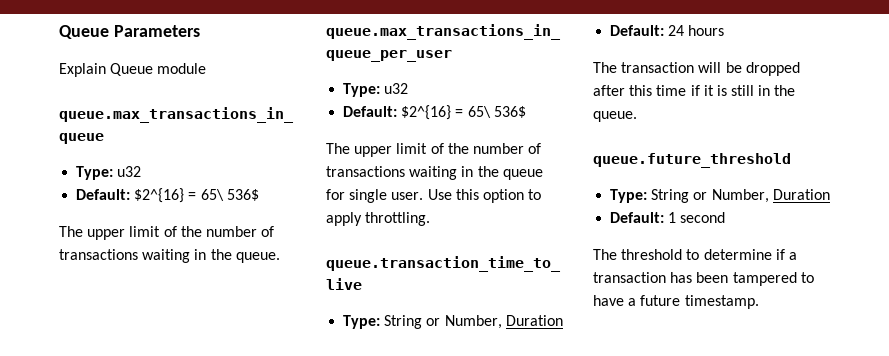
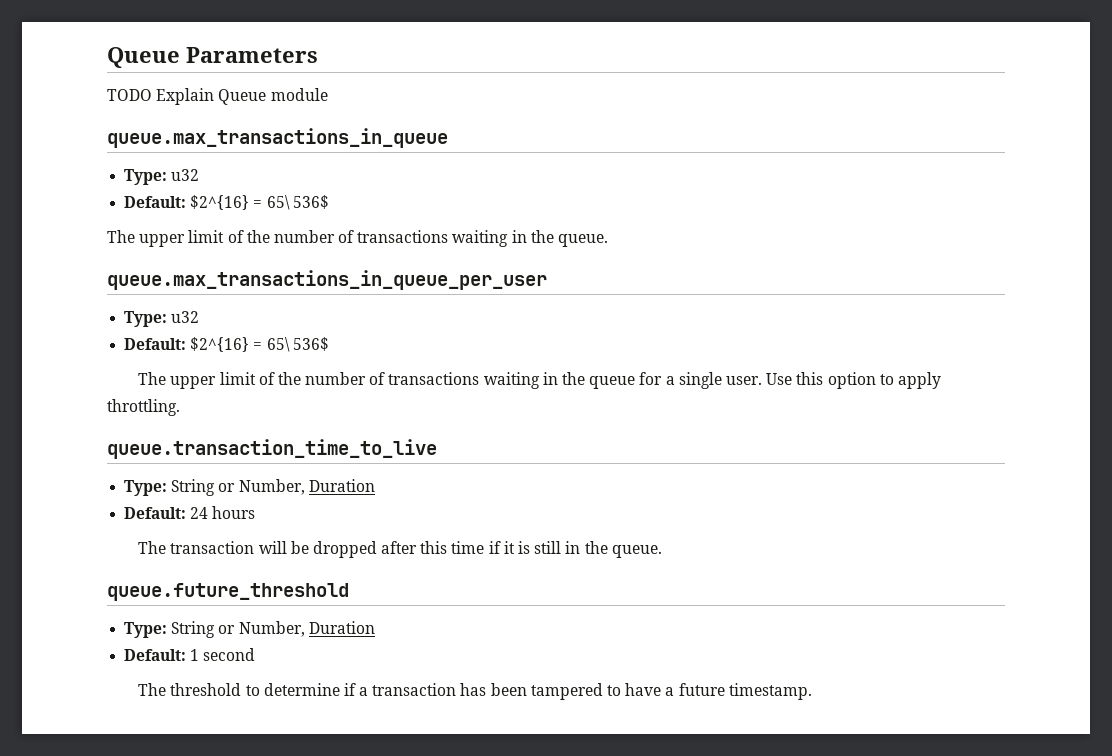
(200, 31) none -> [107,89,152,101] TODO
(345, 194) none -> [665,376,675,385] a

